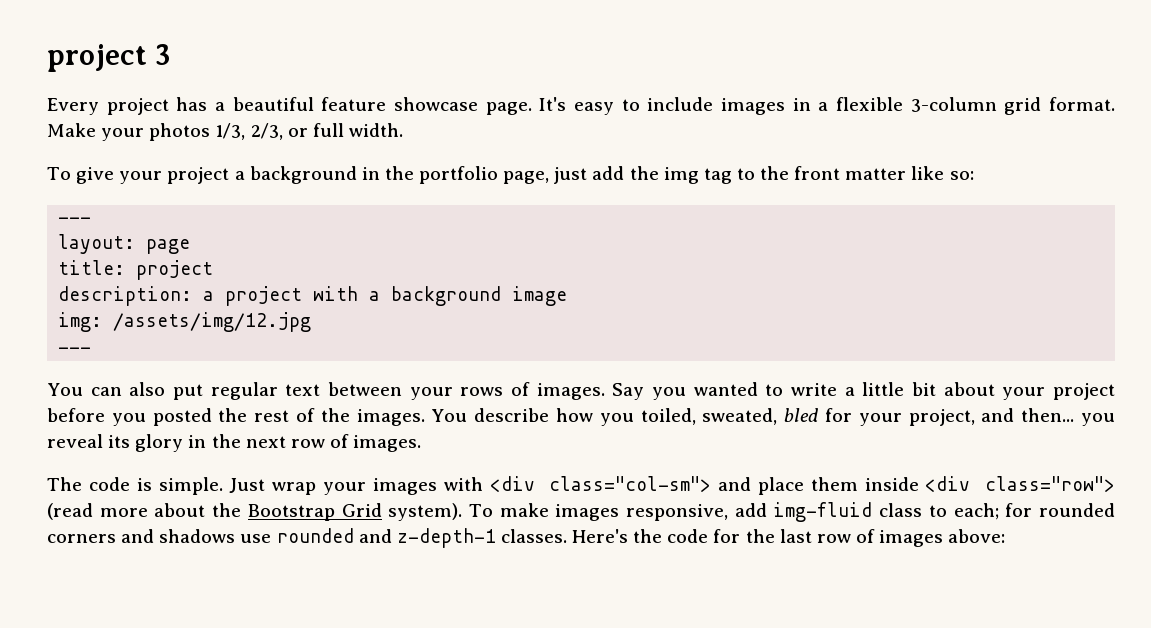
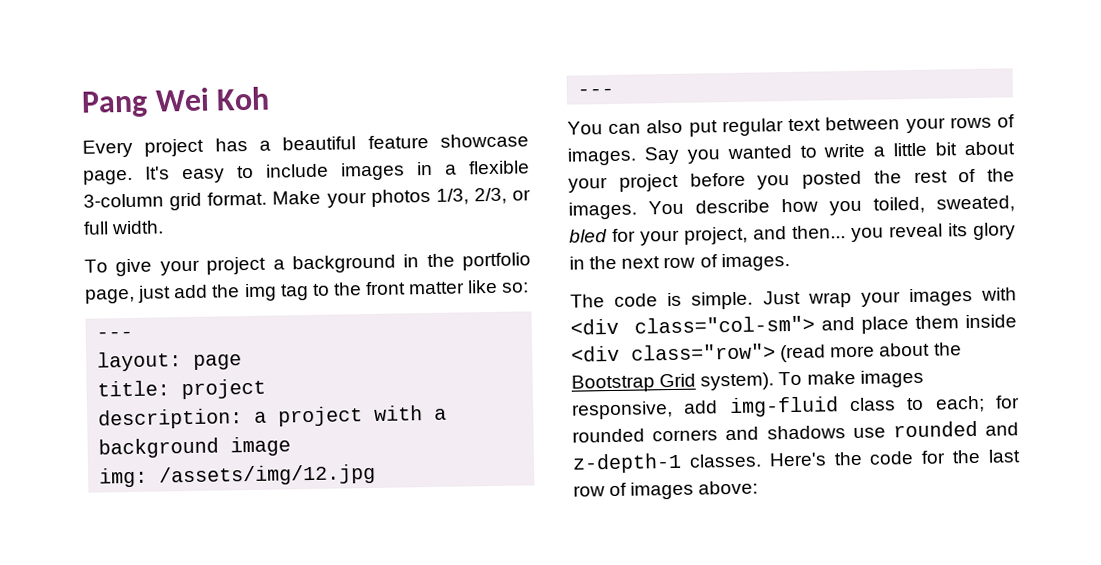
[47,44,172,72] project 3 -> [81,86,271,118] Pang Wei Koh

